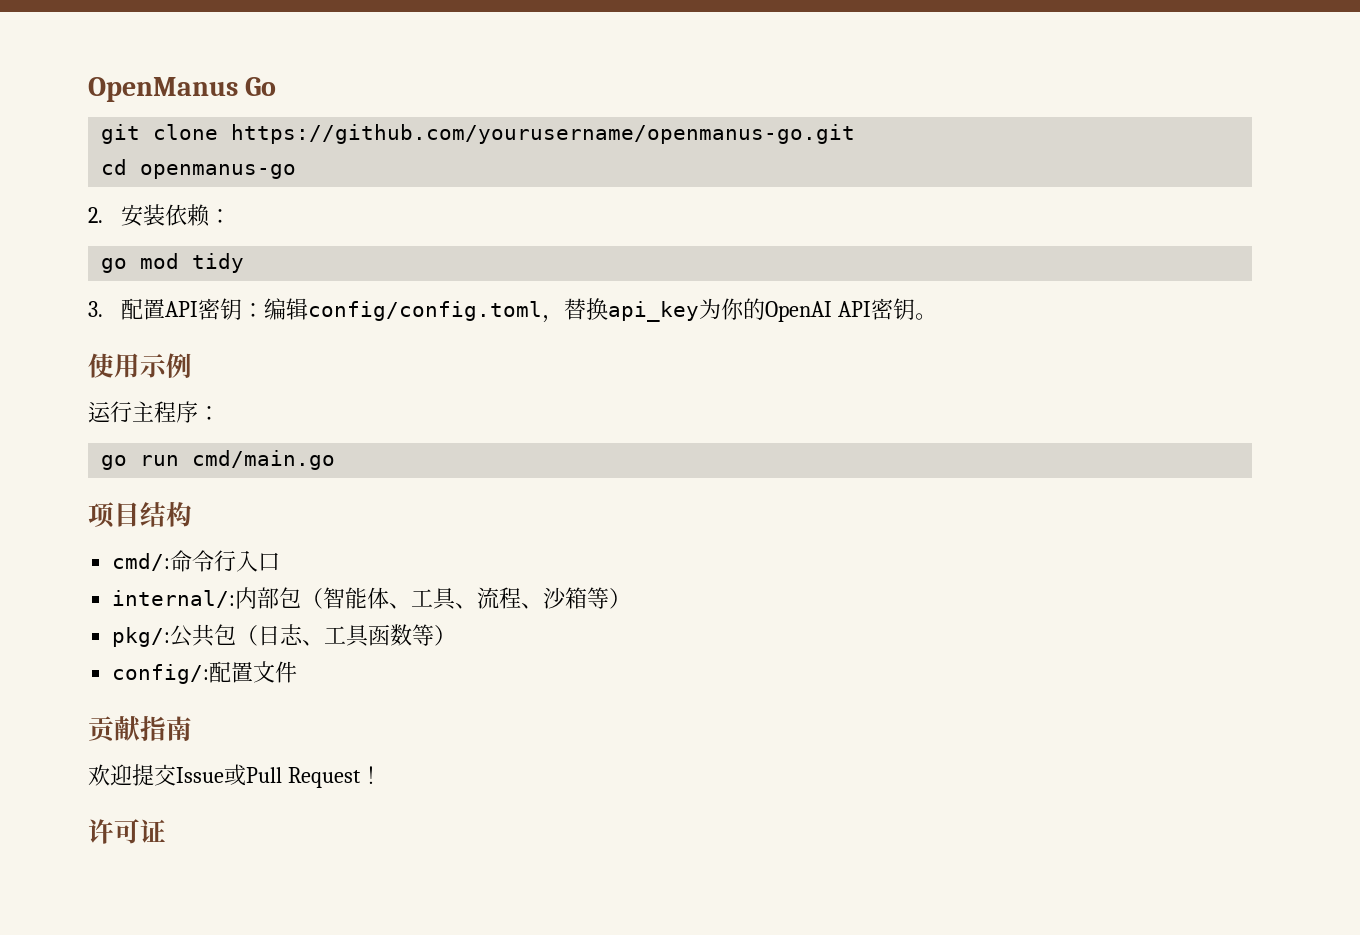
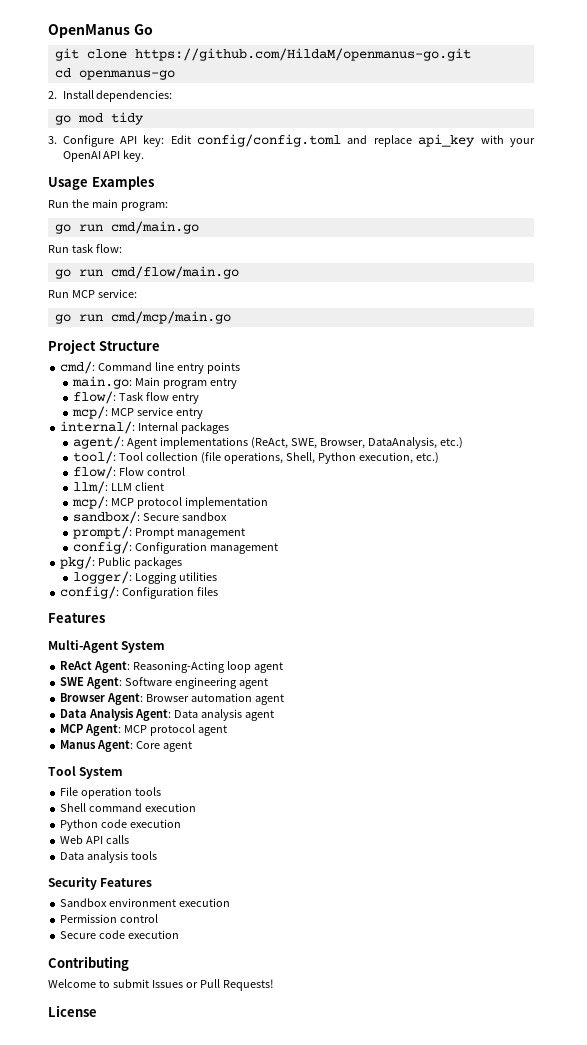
[231,124,856,144] https://github.com/yourusername/openmanus-go.git -> [134,48,471,61] https://github.com/HildaM/openmanus-go.git
[121,204,232,227] 安装依赖： -> [62,90,173,102] Install dependencies:
[121,298,938,323] [88,353,192,378] [88,401,220,423] [101,450,336,470] [88,501,192,528] [112,550,281,572] [112,587,632,610] [112,624,457,647] [112,661,298,684] [88,716,192,743] [88,764,382,788] [88,819,166,844] 配置API密钥：编辑config/config.toml，替换api_key为你的OpenAI API密钥。 // 使用示例 // 运行主程序： // go run cmd/main.go // 项目结构 // cmd/:命令行入口 // internal/:内部包（智能体、工具、流程、沙箱等） // pkg/:公共包（日志、工具函数等） // config/:配置文件 // 贡献指南 // 欢迎提交Issue或Pull Request！ // 许可证 -> [62,134,536,147] [62,150,145,162] [48,176,154,190] [48,199,168,211] [54,221,199,234] [48,244,122,253] [54,266,239,279] [48,289,137,298] [54,311,231,324] [48,339,160,354] [60,361,240,374] [71,376,237,389] [72,391,199,404] [71,406,203,419] [60,421,230,434] [72,436,463,449] [72,451,439,464] [72,466,185,479] [72,481,164,494] [71,496,268,509] [72,511,227,524] [72,526,245,539] [72,541,278,554] [60,556,183,569] [72,571,217,584] [60,586,219,599] [48,613,105,623] [48,640,166,653] [60,661,283,673] [60,677,268,689] [60,693,284,705] [60,708,274,721] [60,724,227,736] [60,740,193,752] [48,766,124,779] [60,787,162,799] [60,803,197,812] [60,819,182,831] [60,835,130,844] [60,851,158,863] [48,877,153,890] [60,898,231,907] [60,914,159,923] [60,930,180,939] [48,956,129,971] [48,979,274,991] [48,1005,97,1017] Configure API key: Edit config/config.toml and replace api_key with your OpenAI API key. // Usage Examples // Run the main program: // go run cmd/main.go // Run task flow: // go run cmd/flow/main.go // Run MCP service: // go run cmd/mcp/main.go // Project Structure // cmd/: Command line entry points // main.go: Main program entry // flow/: Task flow entry // mcp/: MCP service entry // internal/: Internal packages // agent/: Agent implementations (ReAct, SWE, Browser, DataAnalysis, etc.) // tool/: Tool collection (file operations, Shell, Python execution, etc.) // flow/: Flow control // llm/: LLM client // mcp/: MCP protocol implementation // sandbox/: Secure sandbox // prompt/: Prompt management // config/: Configuration management // pkg/: Public packages // logger/: Logging utilities // config/: Configuration files // Features // Multi-Agent System // ReAct Agent: Reasoning-Acting loop agent // SWE Agent: Software engineering agent // Browser Agent: Browser automation agent // Data Analysis Agent: Data analysis agent // MCP Agent: MCP protocol agent // Manus Agent: Core agent // Tool System // File operation tools // Shell command execution // Python code execution // Web API calls // Data analysis tools // Security Features // Sandbox environment execution // Permission control // Secure code execution // Contributing // Welcome to submit Issues or Pull Requests! // License

